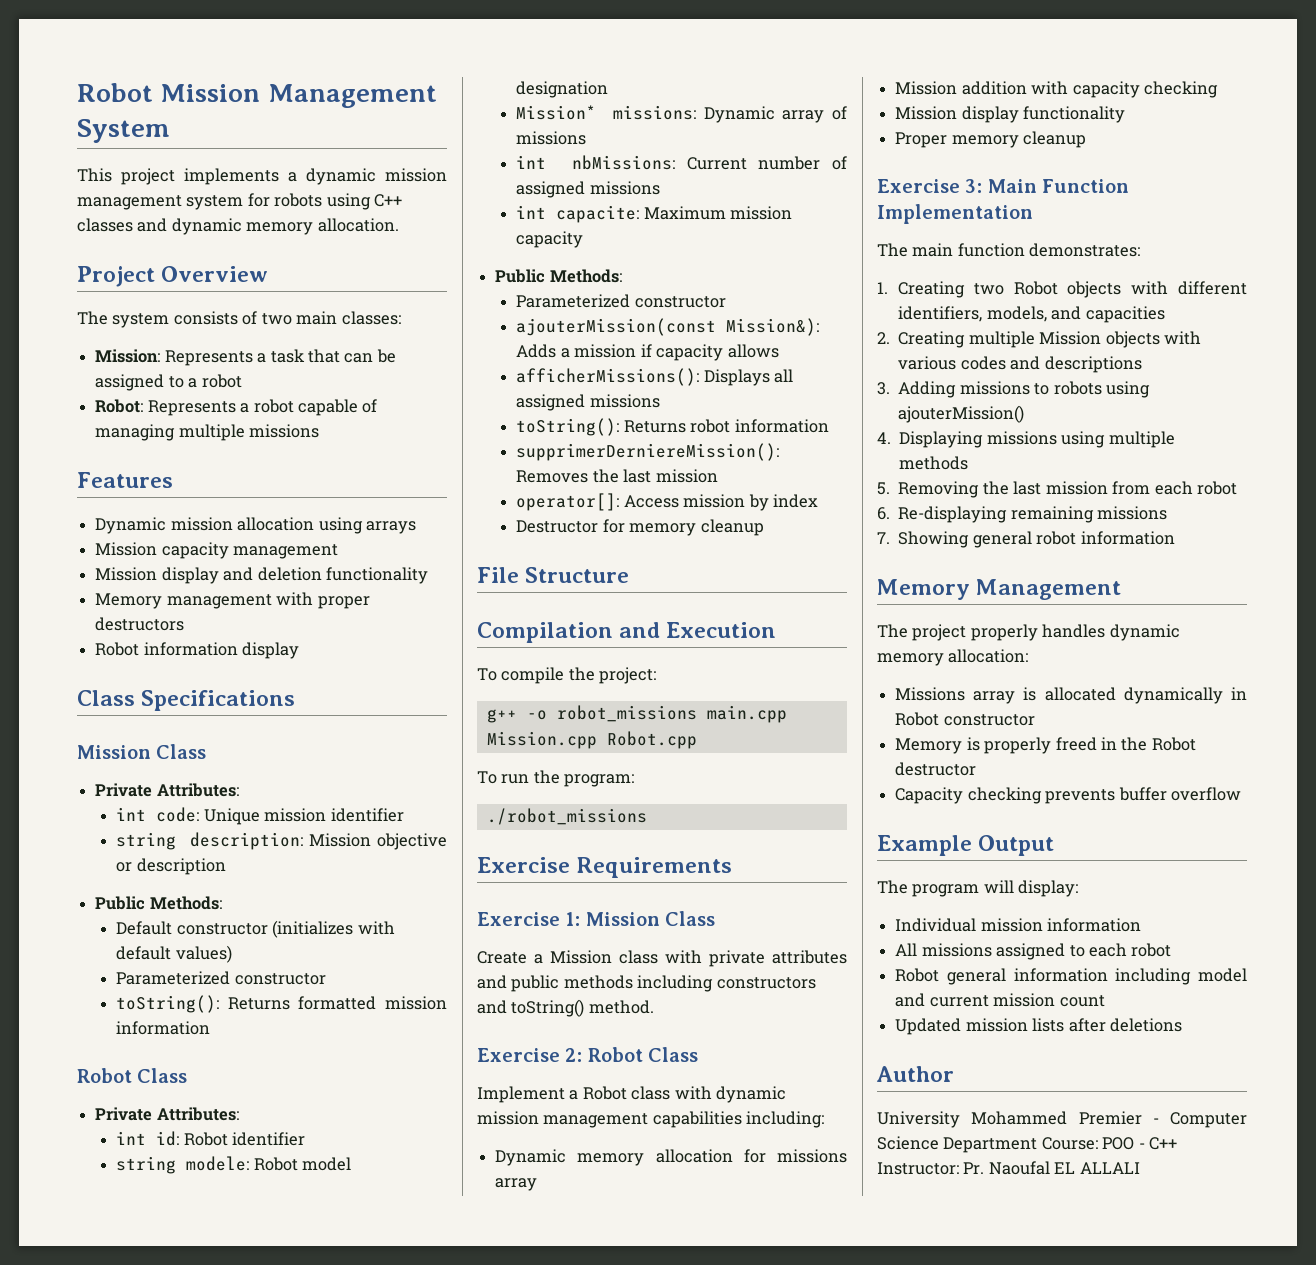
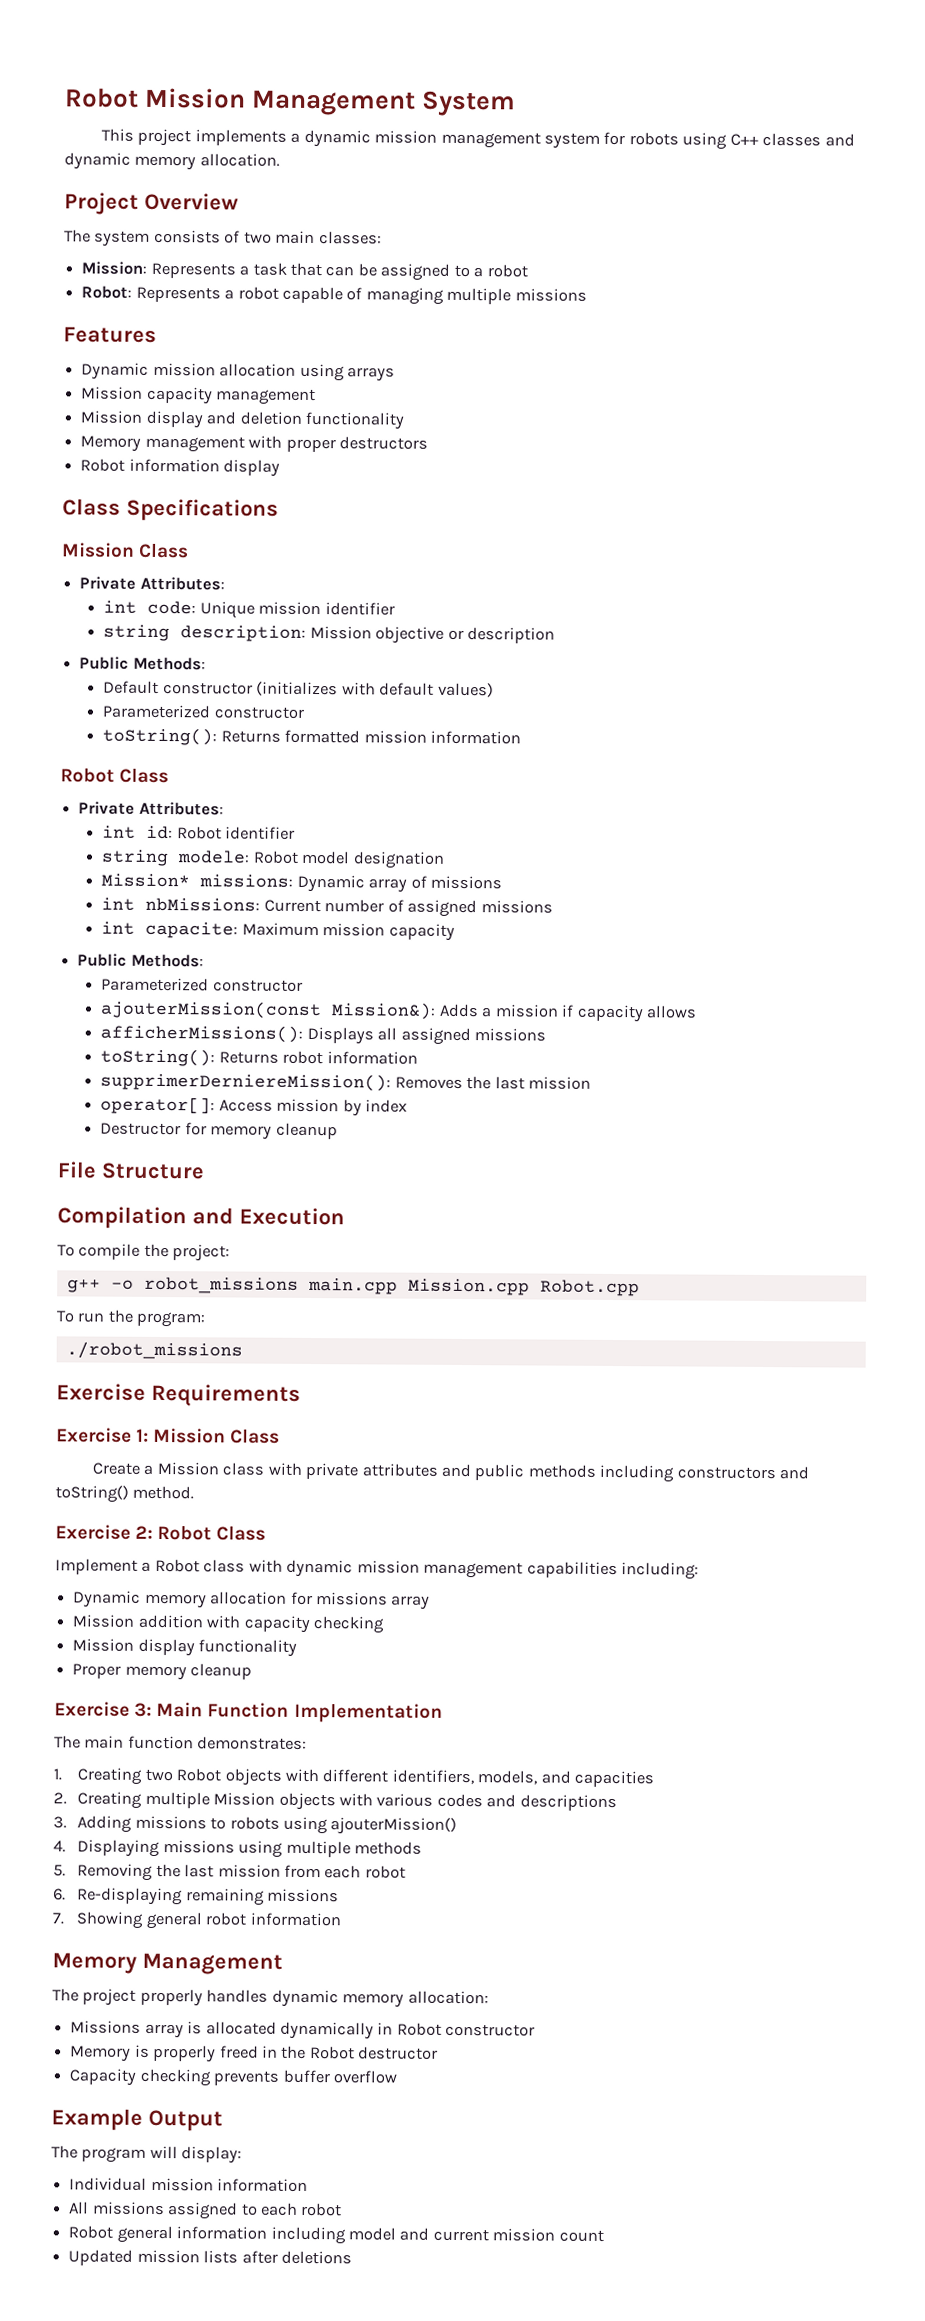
[876,1066,954,1082] [877,1111,1247,1128] [877,1136,1178,1153] [877,1161,1140,1175] // Author // University Mohammed Premier - Computer Science Department Course: POO - C++ Instructor: Pr. Naoufal EL ALLALI -> (352, 2257) none

